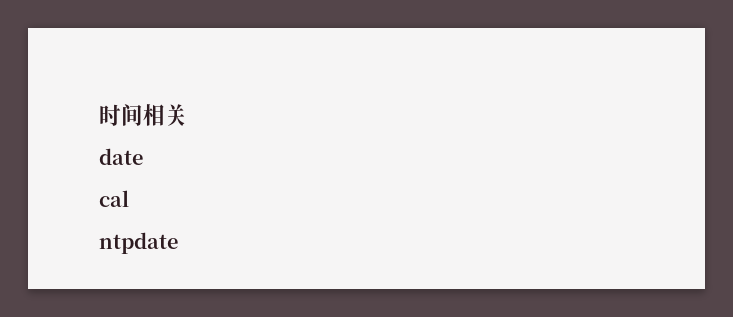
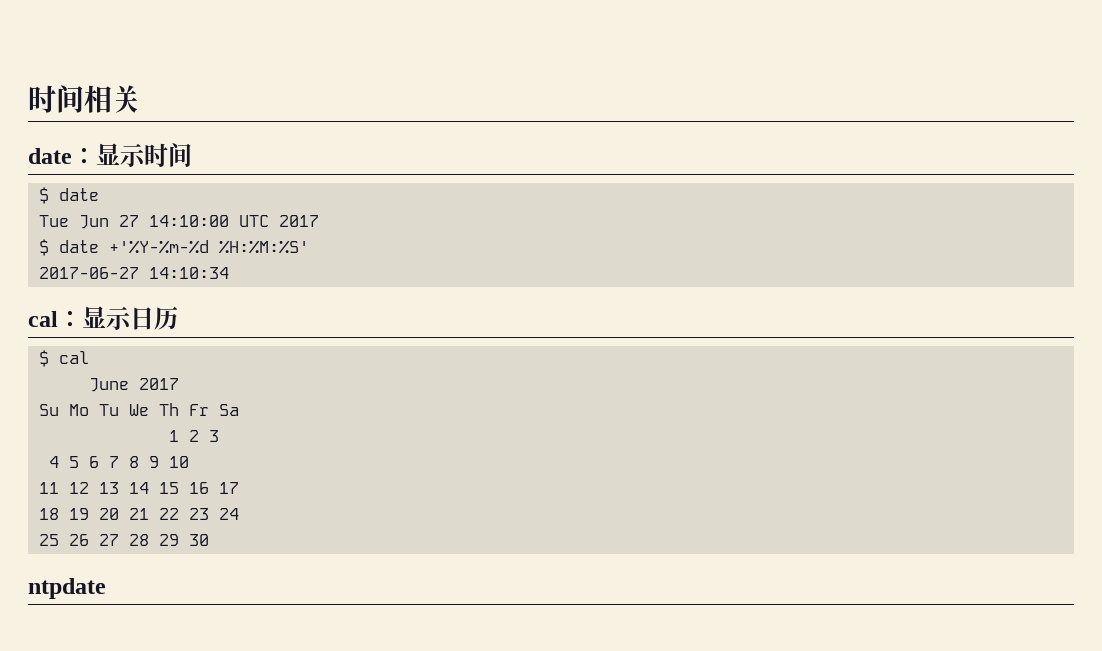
[99,190,129,207] // cal -> [72,143,192,167] [38,187,99,204] [38,215,319,229] [38,239,309,256] [38,267,229,279] [28,306,178,330] [38,350,89,367] [88,378,179,392] [38,403,239,416] [168,430,219,442] [48,456,189,468] [38,482,239,494] [38,508,239,520] [38,534,209,546] ：显示时间 // $ date // Tue Jun 27 14:10:00 UTC 2017 // $ date +'%Y-%m-%d %H:%M:%S' // 2017-06-27 14:10:34 // cal：显示日历 // $ cal // June 2017 // Su Mo Tu We Th Fr Sa // 1 2 3 // 4 5 6 7 8 9 10 // 11 12 13 14 15 16 17 // 18 19 20 21 22 23 24 // 25 26 27 28 29 30

